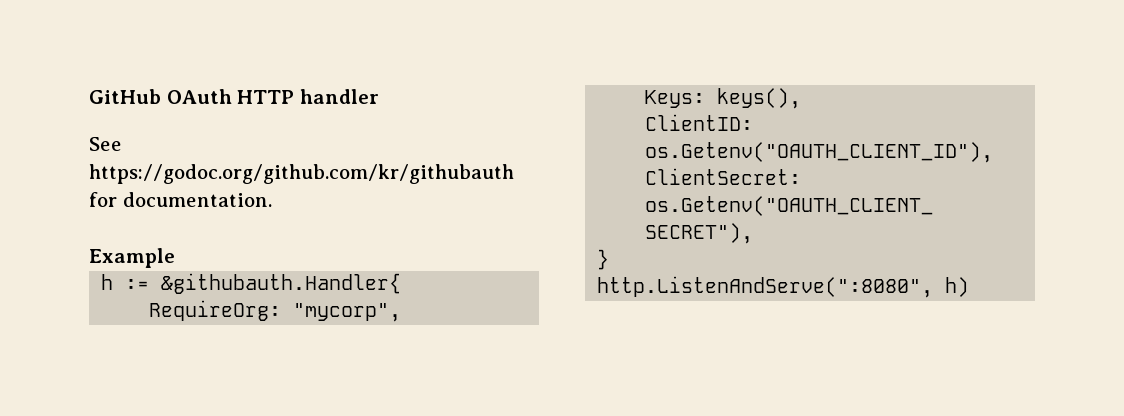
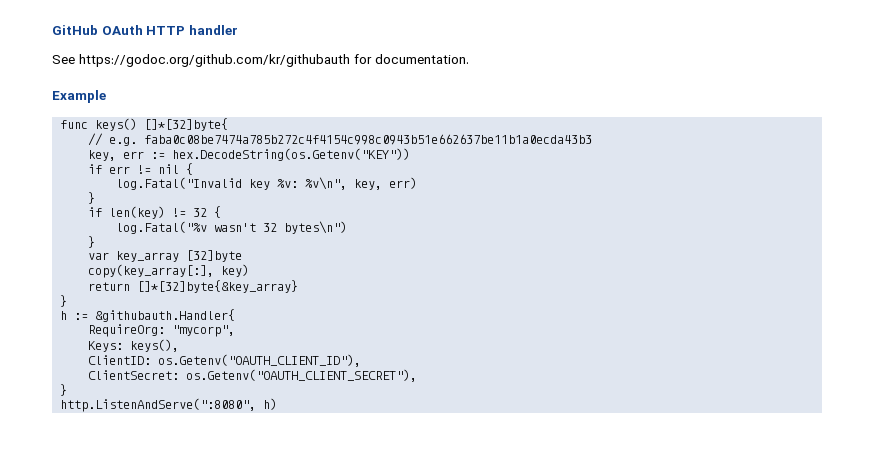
(175, 258) none -> [60,118,229,131] [88,133,593,146] [88,148,411,161] [88,163,194,175] [116,177,418,190] [88,192,96,204] [88,206,222,219] [116,221,348,234] [88,236,96,248] [88,250,243,262] [88,264,250,278] [88,280,299,293] [60,295,68,307] // func keys() []*[32]byte{ // // e.g. faba0c08be7474a785b272c4f4154c998c0943b51e662637be11b1a0ecda43b3 // key, err := hex.DecodeString(os.Getenv("KEY")) // if err != nil { // log.Fatal("Invalid key %v: %v\n", key, err) // } // if len(key) != 32 { // log.Fatal("%v wasn't 32 bytes\n") // } // var key_array [32]byte // copy(key_array[:], key) // return []*[32]byte{&key_array} // }

